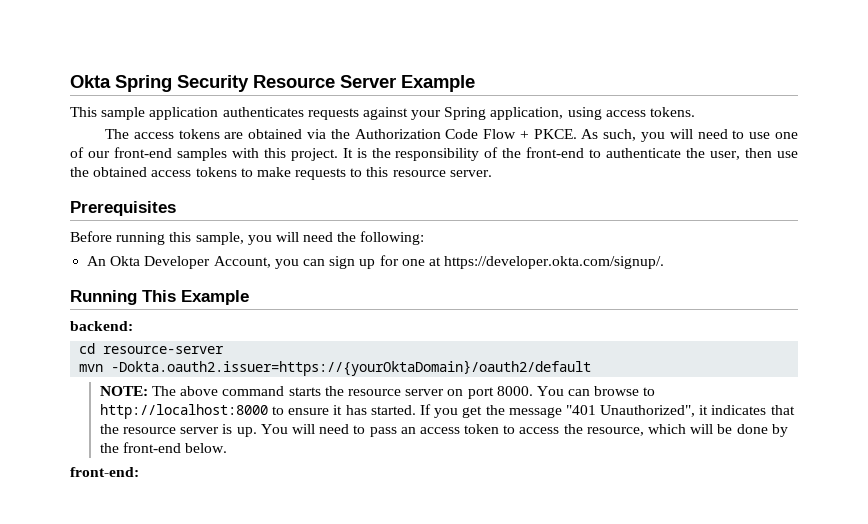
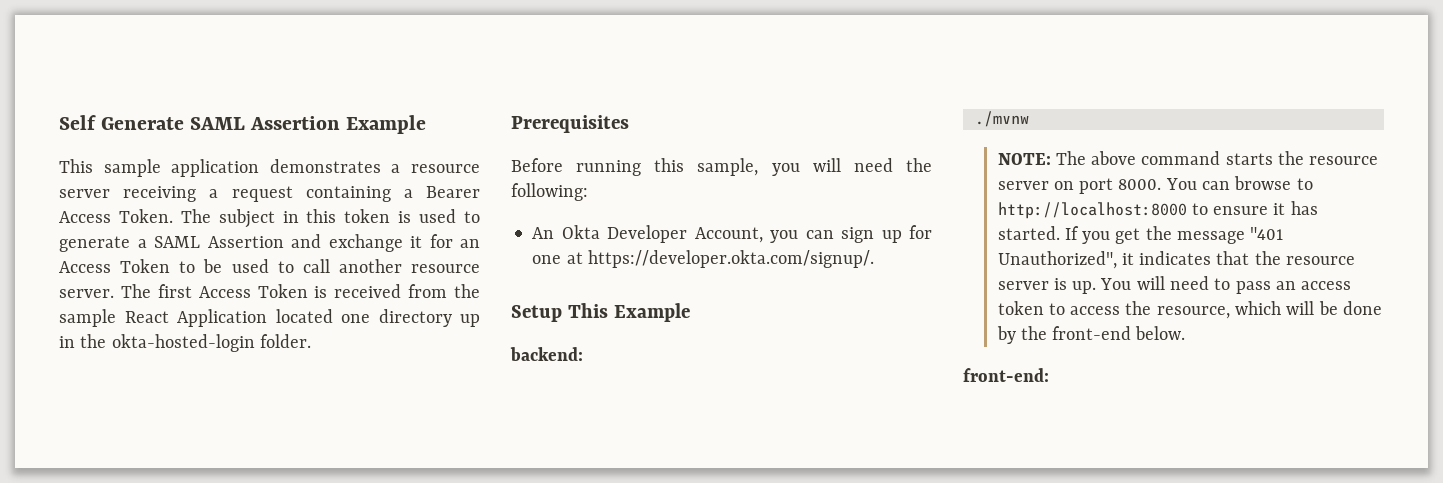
[70,75,396,92] Okta Spring Security Resource Server -> [59,115,341,130] Self Generate SAML Assertion
[222,107,696,120] [105,129,799,142] [70,147,798,161] [70,167,492,180] authenticates requests against your Spring application, using access tokens. // The access tokens are obtained via the Authorization Code Flow + PKCE. As such, you will need to use one of our front-end samples with this project. It is the responsibility of the front-end to authenticate the user, then use the obtained access tokens to make requests to this resource server. -> [269,159,480,173] [59,186,480,202] [59,209,481,228] [59,234,480,252] [59,259,480,273] [59,284,480,298] [59,309,480,327] [59,334,311,352] demonstrates a resource server receiving a request containing a Bearer Access Token. The subject in this token is used to generate a SAML Assertion and exchange it for an Access Token to be used to call another resource server. The first Access Token is received from the sample React Application located one directory up in the okta-hosted-login folder.
[70,290,137,305] Running -> [511,305,562,322] Setup
[79,343,225,354] [79,360,592,376] cd resource-server // mvn -Dokta.oauth2.issuer=https://{yourOktaDomain}/oauth2/default -> [974,111,1029,127] ./mvnw

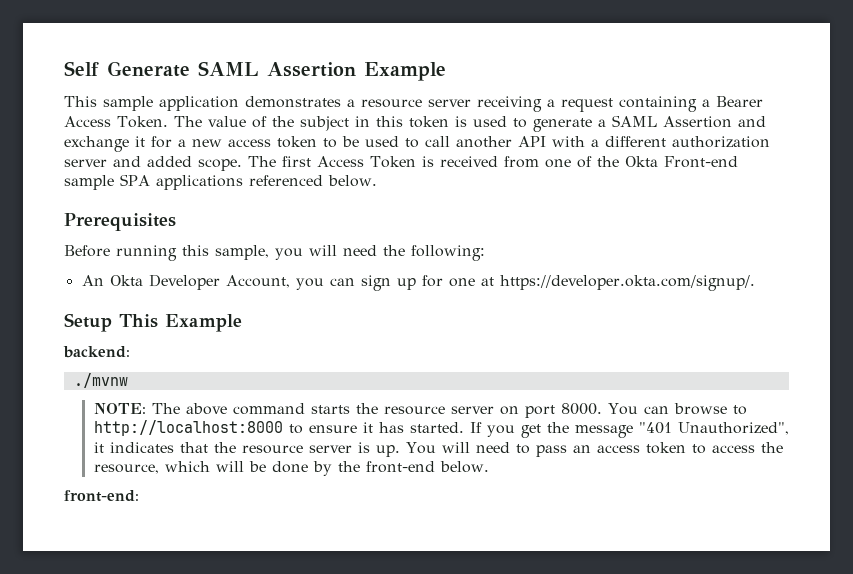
(211, 216) none -> [207,116,294,128] value of the
[460,239,480,248] [59,259,171,273] an Access Token -> [178,136,317,148] a new access token
[411,264,480,273] [59,289,114,298] resource server. -> [518,136,770,148] [64,156,242,171] API with a different authorization server and added scope.
[454,284,480,298] [59,309,480,327] [59,334,311,352] the sample React Application located one directory up in the okta-hosted-login folder. -> [544,156,738,168] [64,174,377,190] one of the Okta Front-end sample SPA applications referenced below.

